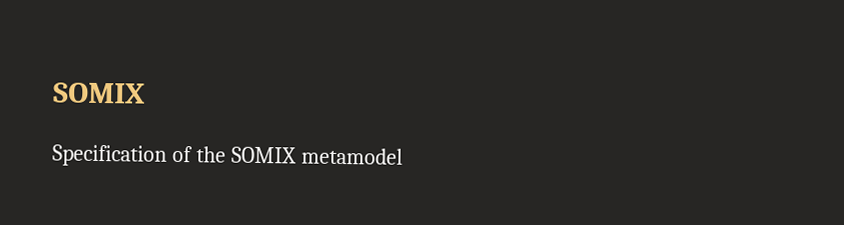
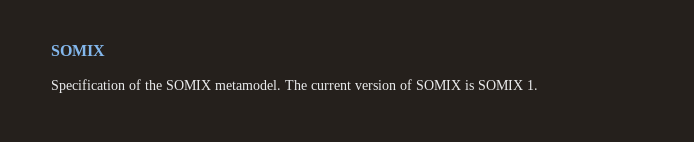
[300,147,403,165] metamodel -> [215,79,538,90] metamodel. The current version of SOMIX is SOMIX 1.

